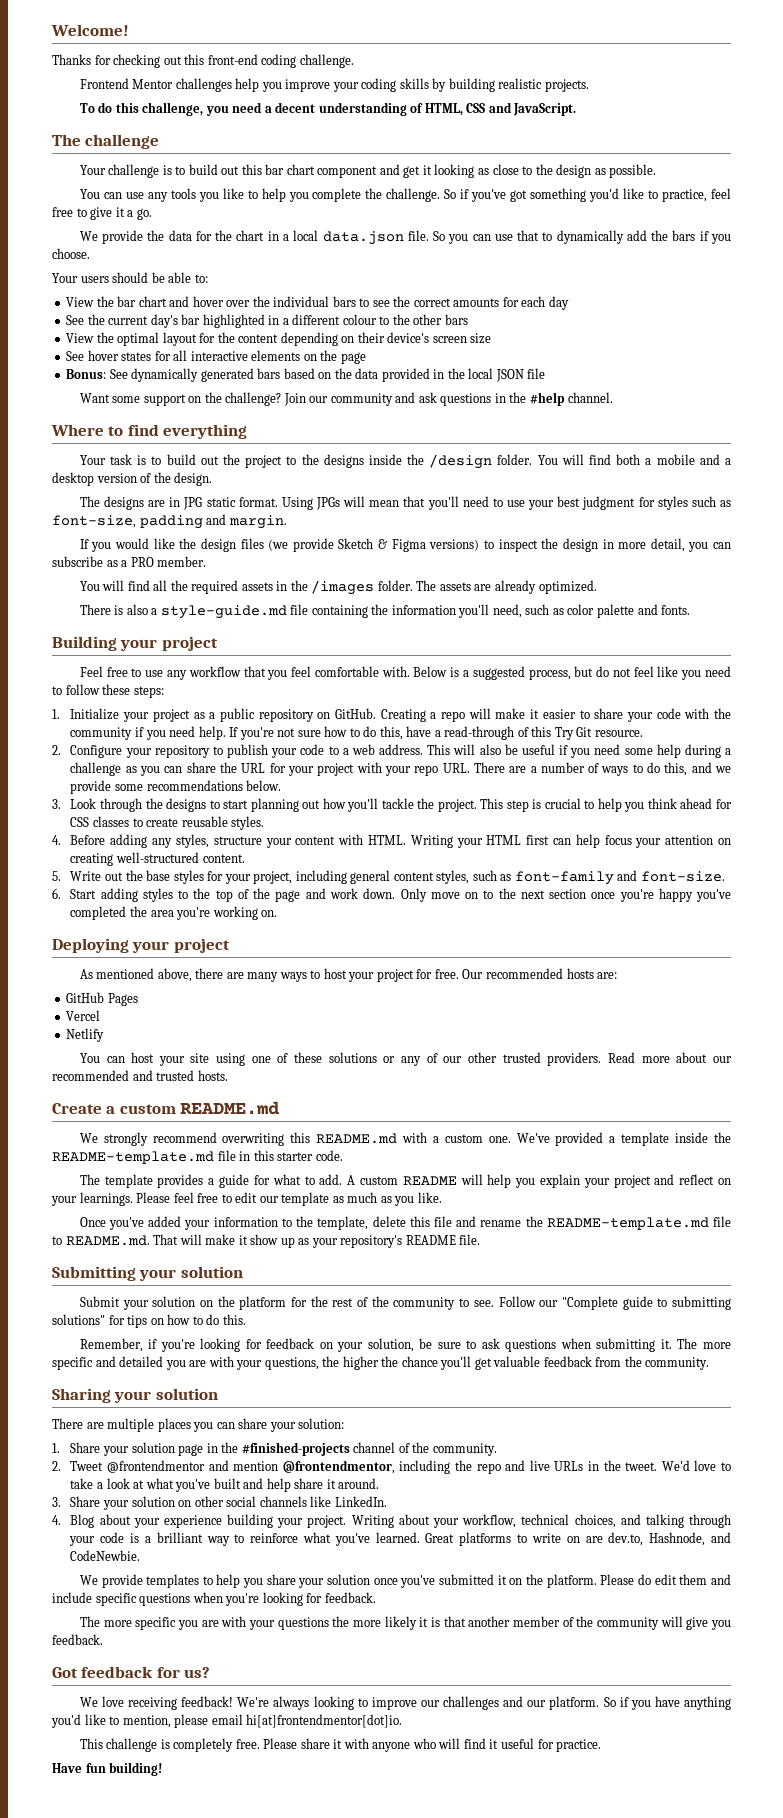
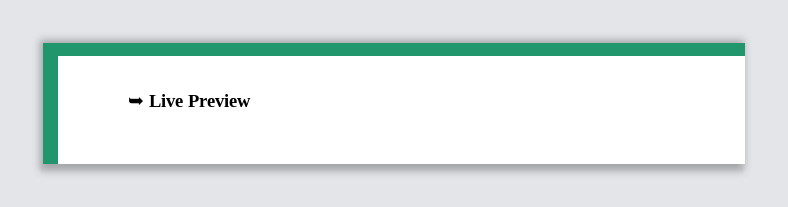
[51,24,129,36] [52,54,354,68] [79,78,589,92] [79,102,577,116] [52,134,160,149] [79,164,657,178] [79,188,731,202] [52,207,152,220] [79,230,731,245] [52,248,90,259] [52,272,208,283] [66,296,569,310] [66,314,468,328] [66,332,492,346] [66,350,366,364] [66,368,546,382] [79,392,613,406] [51,424,248,439] [79,454,731,469] [52,472,213,486] [79,496,732,510] [52,514,287,529] [79,538,731,552] [52,556,207,567] [79,580,597,595] [79,604,691,619] [52,636,218,651] [79,666,732,680] [52,684,164,698] [52,708,732,722] [70,726,643,740] [52,744,731,758] [70,762,731,776] [70,780,282,794] [52,798,733,812] [70,816,265,830] [52,834,732,848] [70,852,245,866] [52,870,725,885] [52,888,732,902] [70,906,278,920] [52,938,230,953] [79,968,618,982] [66,992,138,1006] [66,1010,101,1021] [66,1028,105,1042] [79,1052,732,1066] [52,1070,228,1081] [52,1101,281,1115] [79,1132,731,1146] [52,1150,343,1164] [79,1174,731,1188] [51,1192,442,1206] [79,1216,731,1230] [52,1234,481,1248] [52,1266,243,1281] [79,1296,731,1310] [52,1314,246,1328] [79,1338,731,1352] [52,1356,710,1370] [52,1388,218,1403] [52,1418,345,1432] [52,1442,497,1456] [52,1460,732,1474] [70,1478,380,1492] [52,1496,387,1510] [52,1514,732,1528] [69,1532,732,1546] [70,1550,141,1561] [79,1574,731,1588] [52,1592,376,1606] [79,1616,731,1630] [52,1634,103,1645] [52,1666,211,1678] [79,1696,732,1710] [51,1714,403,1728] [79,1738,602,1752] [52,1762,163,1776] Welcome! // Thanks for checking out this front-end coding challenge. // Frontend Mentor challenges help you improve your coding skills by building realistic projects. // To do this challenge, you need a decent understanding of HTML, CSS and JavaScript. // The challenge // Your challenge is to build out this bar chart component and get it looking as close to the design as possible. // You can use any tools you like to help you complete the challenge. So if you've got something you'd like to practice, feel free to give it a go. // We provide the data for the chart in a local data.json file. So you can use that to dynamically add the bars if you choose. // Your users should be able to: // View the bar chart and hover over the individual bars to see the correct amounts for each day // See the current day's bar highlighted in a different colour to the other bars // View the optimal layout for the content depending on their device's screen size // See hover states for all interactive elements on the page // Bonus: See dynamically generated bars based on the data provided in the local JSON file // Want some support on the challenge? Join our community and ask questions in the #help channel. // Where to find everything // Your task is to build out the project to the designs inside the /design folder. You will find both a mobile and a desktop version of the design. // The designs are in JPG static format. Using JPGs will mean that you'll need to use your best judgment for styles such as font-size, padding and margin. // If you would like the design files (we provide Sketch & Figma versions) to inspect the design in more detail, you can subscribe as a PRO member. // You will find all the required assets in the /images folder. The assets are already optimized. // There is also a style-guide.md file containing the information you'll need, such as color palette and fonts. // Building your project // Feel free to use any workflow that you feel comfortable with. Below is a suggested process, but do not feel like you need to follow these steps: // 1. Initialize your project as a public repository on GitHub. Creating a repo will make it easier to share your code with the community if you need help. If you're not sure how to do this, have a read-through of this Try Git resource. // 2. Configure your repository to publish your code to a web address. This will also be useful if you need some help during a challenge as you can share the URL for your project with your repo URL. There are a number of ways to do this, and we provide some recommendations below. // 3. Look through the designs to start planning out how you'll tackle the project. This step is crucial to help you think ahead for CSS classes to create reusable styles. // 4. Before adding any styles, structure your content with HTML. Writing your HTML first can help focus your attention on creating well-structured content. // 5. Write out the base styles for your project, including general content styles, such as font-family and font-size. // 6. Start adding styles to the top of the page and work down. Only move on to the next section once you're happy you've completed the area you're working on. // Deploying your project // As mentioned above, there are many ways to host your project for free. Our recommended hosts are: // GitHub Pages // Vercel // Netlify // You can host your site using one of these solutions or any of our other trusted providers. Read more about our recommended and trusted hosts. // Create a custom README.md // We strongly recommend overwriting this README.md with a custom one. We've provided a template inside the README-template.md file in this starter code. // The template provides a guide for what to add. A custom README will help you explain your project and reflect on your learnings. Please feel free to edit our template as much as you like. // Once you've added your information to the template, delete this file and rename the README-template.md file to README.md. That will make it show up as your repository's README file. // Submitting your solution // Submit your solution on the platform for the rest of the community to see. Follow our "Complete guide to submitting solutions" for tips on how to do this. // Remember, if you're looking for feedback on your solution, be sure to ask questions when submitting it. The more specific and detailed you are with your questions, the higher the chance you'll get valuable feedback from the community. // Sharing your solution // There are multiple places you can share your solution: // 1. Share your solution page in the #finished-projects channel of the community. // 2. Tweet @frontendmentor and mention @frontendmentor, including the repo and live URLs in the tweet. We'd love to take a look at what you've built and help share it around. // 3. Share your solution on other social channels like LinkedIn. // 4. Blog about your experience building your project. Writing about your workflow, technical choices, and talking through your code is a brilliant way to reinforce what you've learned. Great platforms to write on are dev.to, Hashnode, and CodeNewbie. // We provide templates to help you share your solution once you've submitted it on the platform. Please do edit them and include specific questions when you're looking for feedback. // The more specific you are with your questions the more likely it is that another member of the community will give you feedback. // Got feedback for us? // We love receiving feedback! We're always looking to improve our challenges and our platform. So if you have anything you'd like to mention, please email hi[at]frontendmentor[dot]io. // This challenge is completely free. Please share it with anyone who will find it useful for practice. // Have fun building! -> [128,94,251,107] ➥ Live Preview

